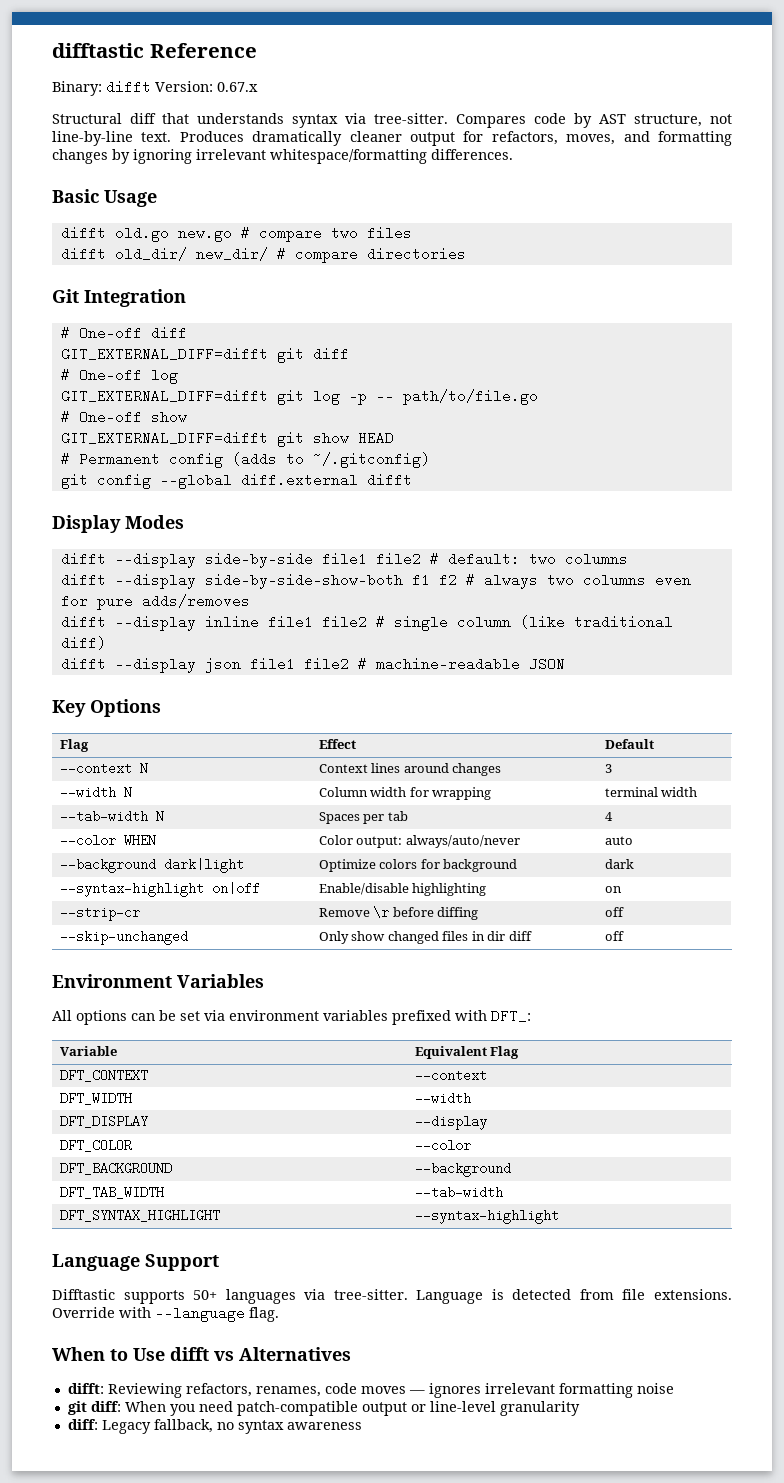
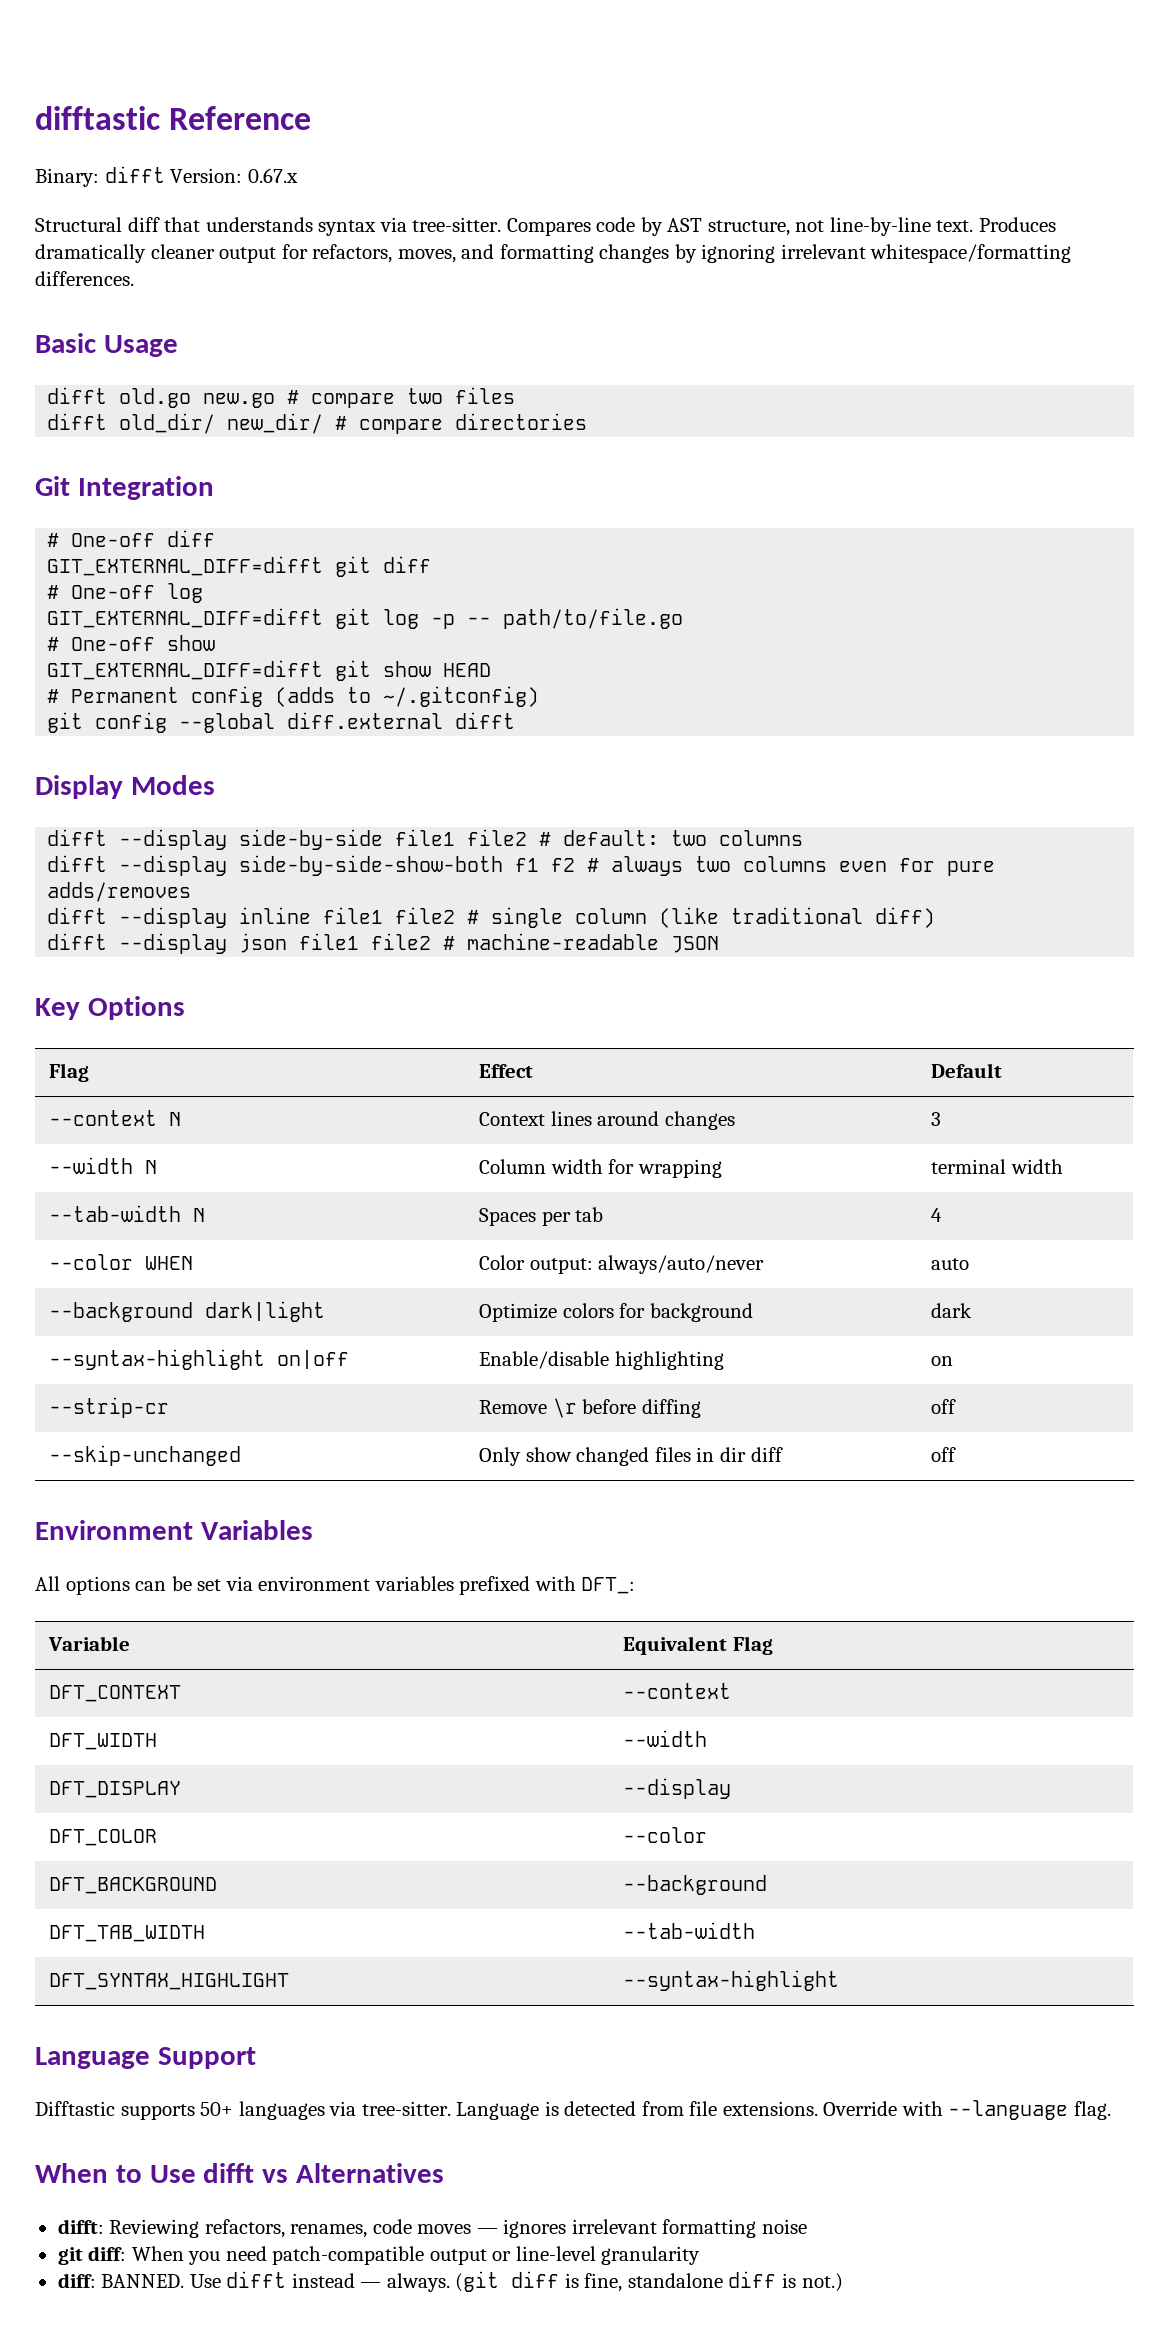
[101,1419,362,1434] Legacy fallback, no syntax awareness -> [101,2271,843,2292] BANNED. Use difft instead — always. (git diff is fine, standalone diff is not.)

